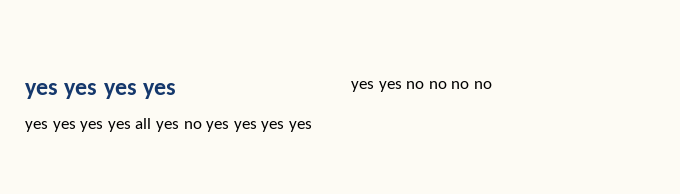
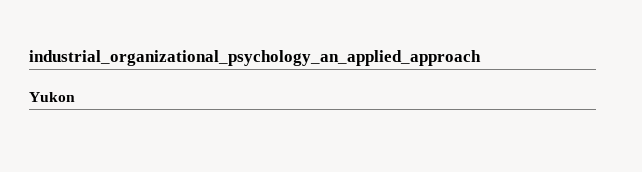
[25,83,177,99] [25,118,312,132] [351,81,492,92] yes yes yes yes // yes yes yes yes all yes no yes yes yes yes yes yes no no no no -> [29,50,481,66] [29,92,75,102] industrial_organizational_psychology_an_applied_approach // Yukon

